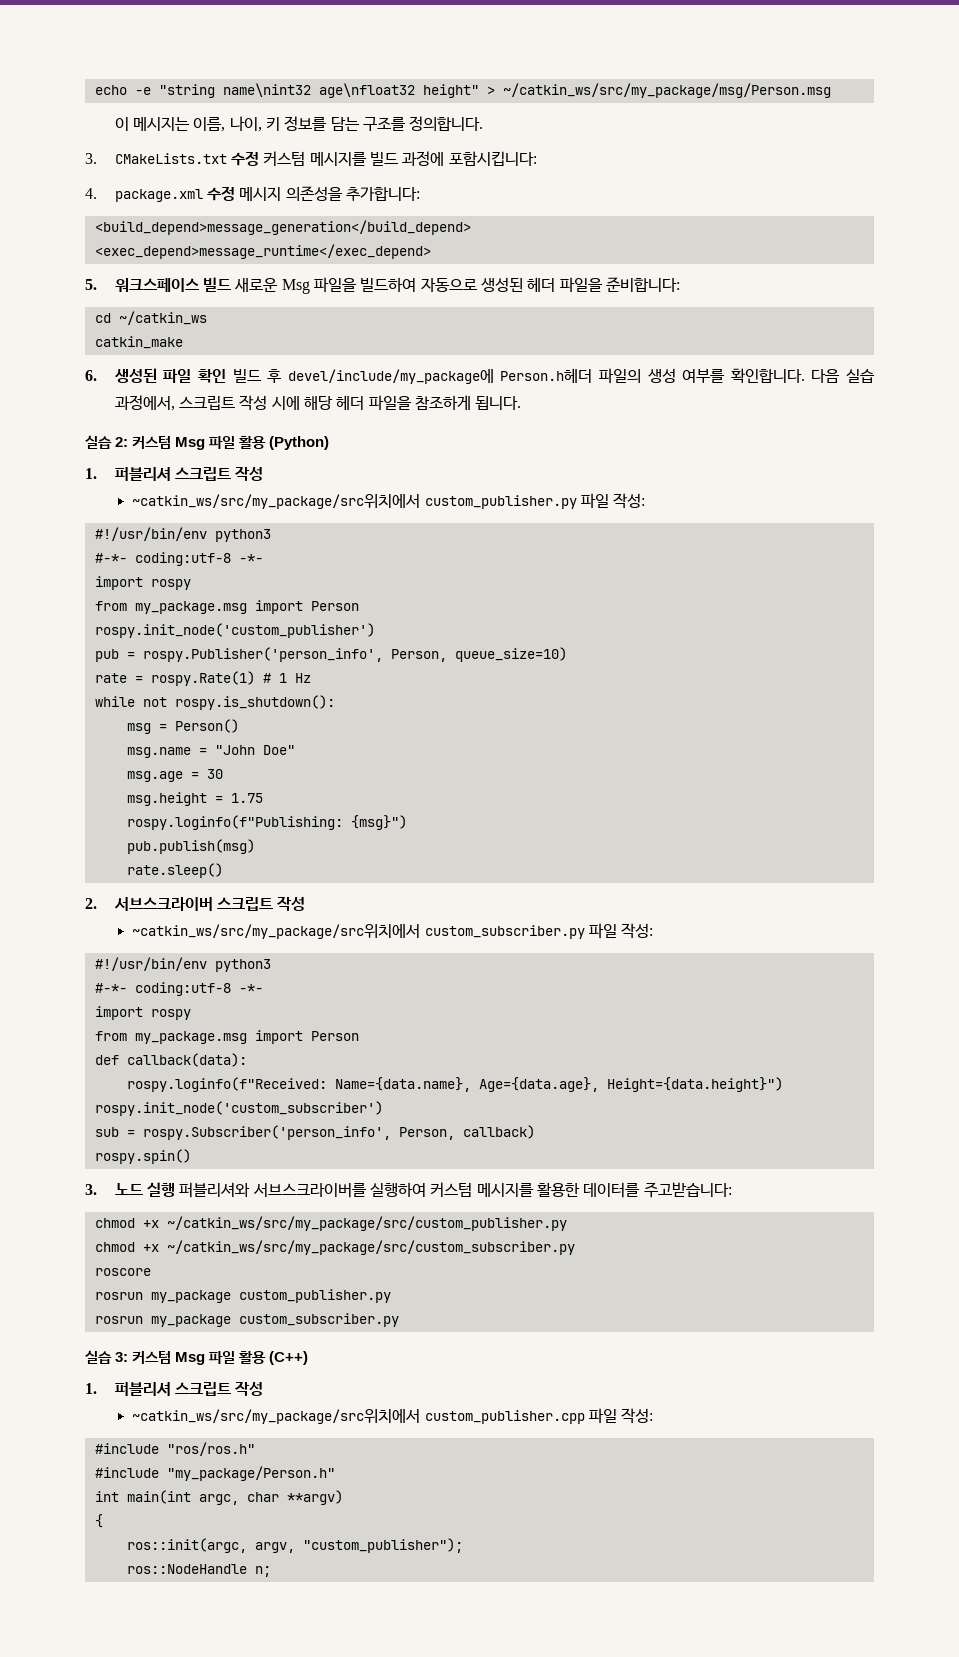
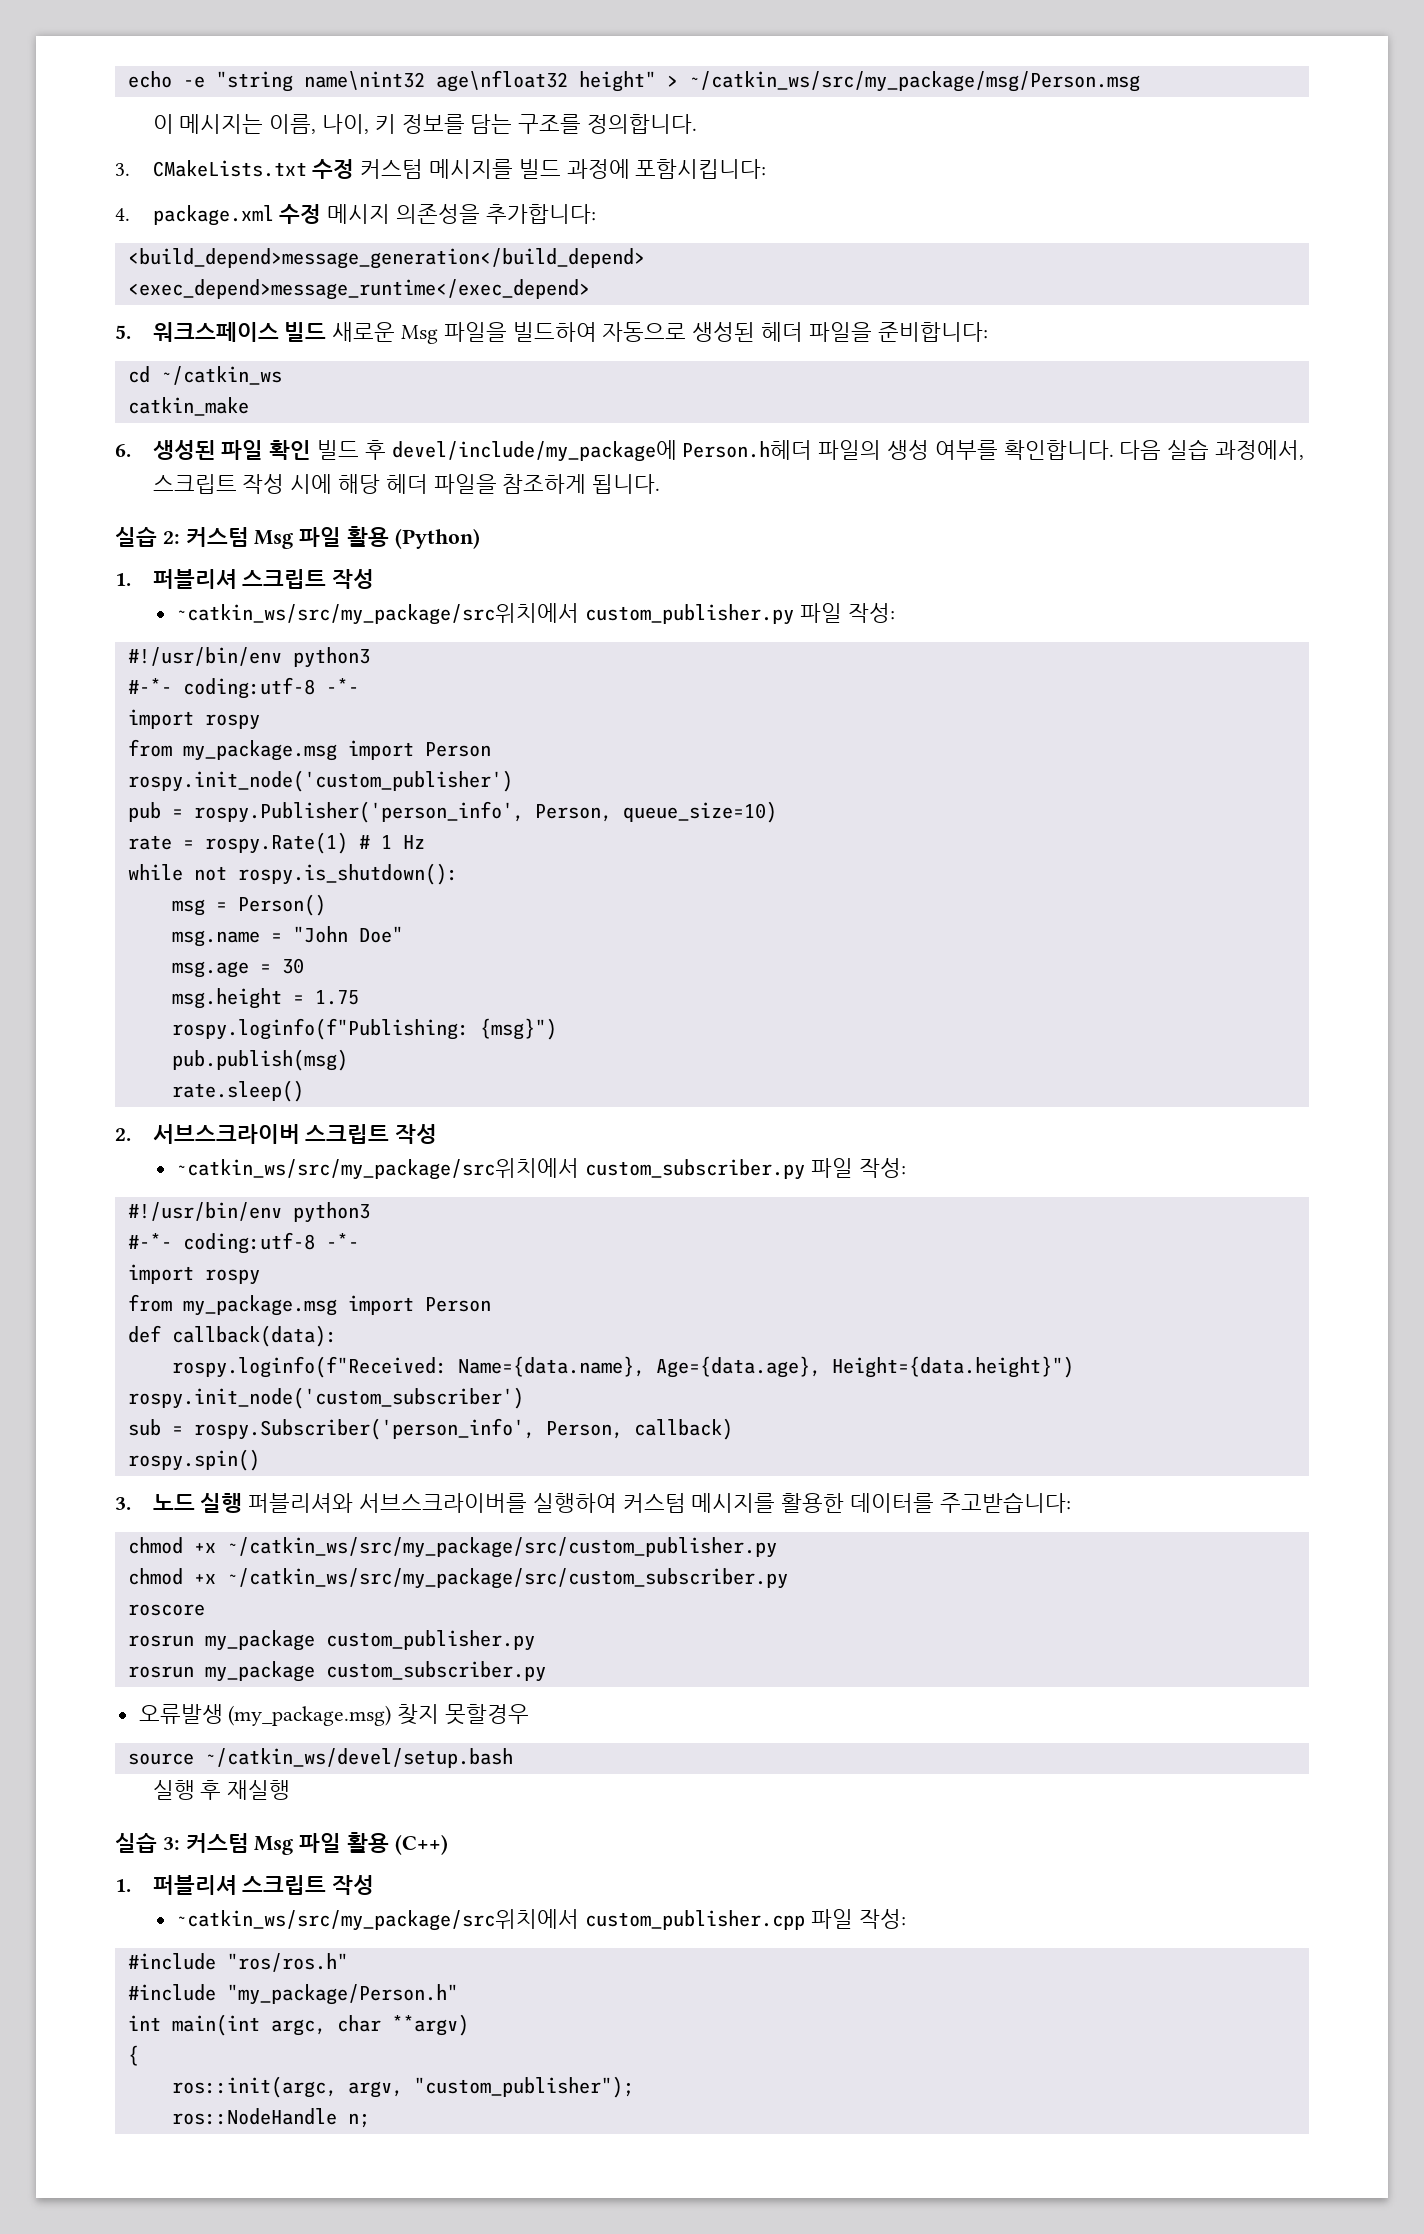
(399, 1320) none -> [138,1704,530,1726] [127,1748,513,1768] [152,1780,291,1800] // 오류발생 (my_package.msg) 찾지 못할경우 // source ~/catkin_ws/devel/setup.bash // 실행 후 재실행

